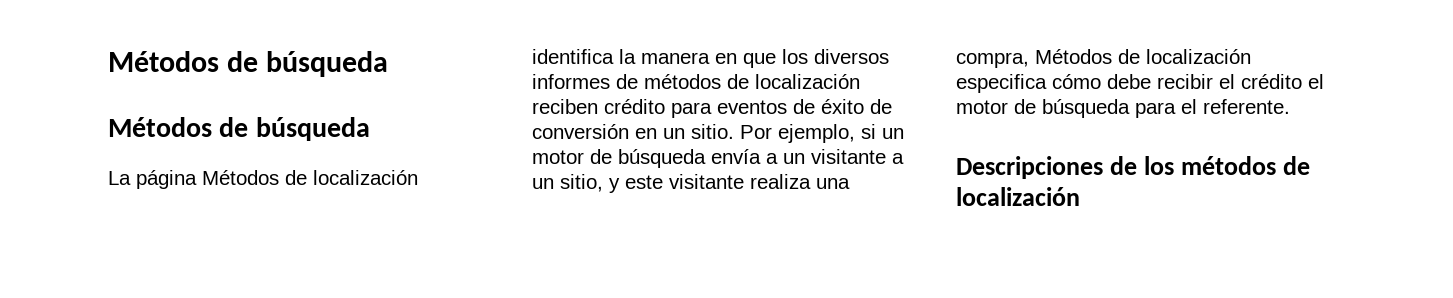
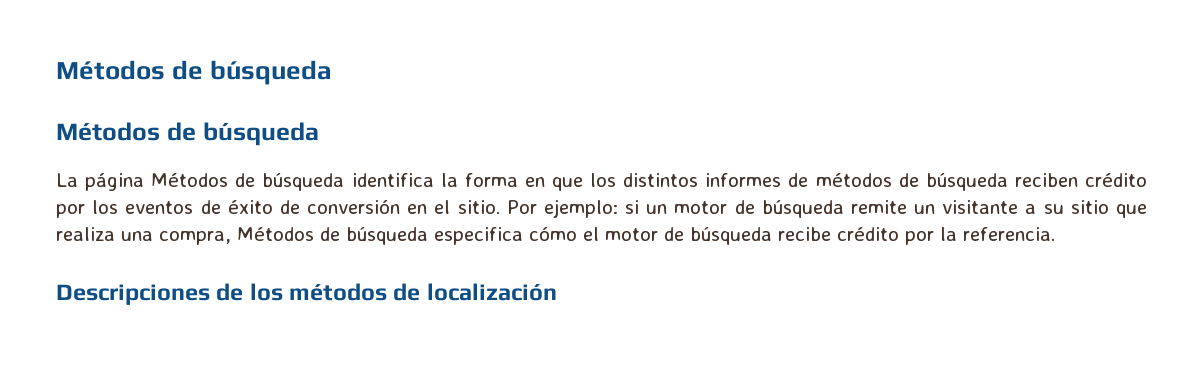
[313,170,418,185] localización -> [262,173,345,191] búsqueda
[641,52,710,64] manera -> [464,173,518,187] forma
[814,49,889,64] diversos -> [623,173,699,187] distintos
[755,74,860,89] localización -> [925,173,1008,191] búsqueda
[671,102,712,118] para -> [56,200,119,218] por los
[663,128,685,139] un -> [434,200,451,214] el
[778,124,855,143] ejemplo, -> [543,199,618,218] ejemplo:
[711,149,778,164] envía a -> [850,200,907,214] remite
[532,174,744,193] un sitio, y este visitante -> [1043,200,1147,218] su sitio que
[1146,49,1251,64] localización -> [346,227,428,245] búsqueda
[1107,74,1324,89] [956,99,1290,118] debe recibir el crédito el motor de búsqueda para el referente. -> [583,227,1055,245] el motor de búsqueda recibe crédito por la referencia.

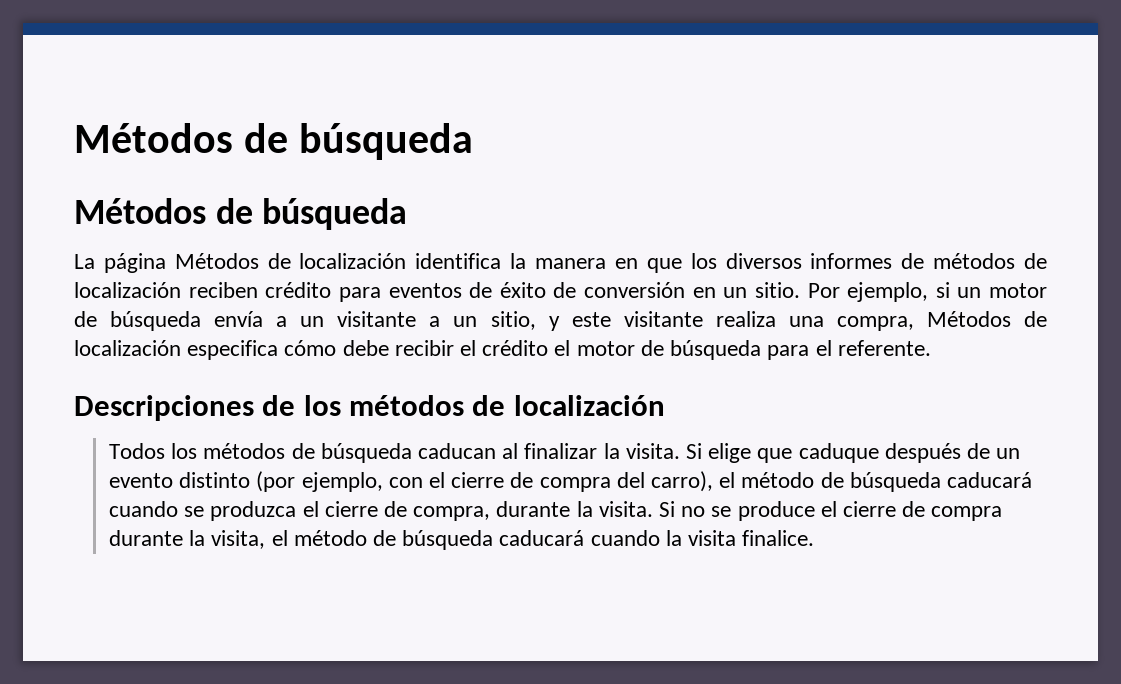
[262,173,345,191] búsqueda -> [299,253,407,269] localización
[464,173,518,187] forma -> [535,258,607,269] manera
[623,173,699,187] distintos -> [725,253,802,269] diversos
[925,173,1008,191] búsqueda -> [74,282,181,298] localización
[56,200,119,218] por los -> [338,287,381,302] para
[434,200,451,214] el -> [723,287,748,298] un
[543,199,618,218] ejemplo: -> [847,282,929,302] ejemplo,
[850,200,907,214] remite -> [214,311,288,327] envía a
[1043,200,1147,218] su sitio que -> [453,311,703,331] un sitio, y este visitante
[346,227,428,245] búsqueda -> [74,340,181,356] localización
[583,227,1055,245] el motor de búsqueda recibe crédito por la referencia. -> [342,340,931,360] debe recibir el crédito el motor de búsqueda para el referente.
(557, 292) none -> [108,443,1021,463] [108,471,1033,492] [108,501,1003,521] [108,530,815,550] // Todos los métodos de búsqueda caducan al finalizar la visita. Si elige que caduque después de un evento distinto (por ejemplo, con el cierre de compra del carro), el método de búsqueda caducará cuando se produzca el cierre de compra, durante la visita. Si no se produce el cierre de compra durante la visita, el método de búsqueda caducará cuando la visita finalice.

